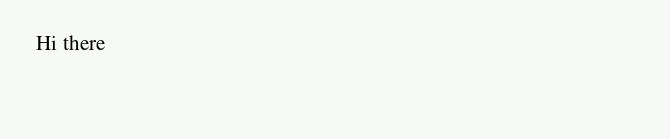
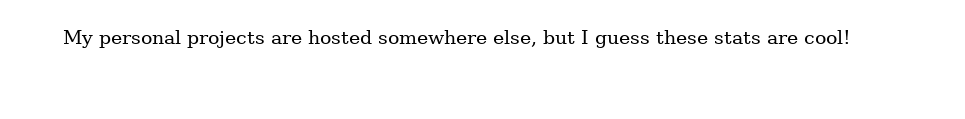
[36,35,105,50] Hi there -> [63,30,851,48] My personal projects are hosted somewhere else, but I guess these stats are cool!

